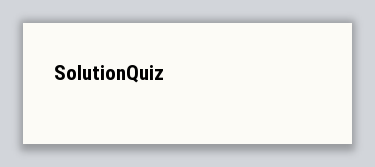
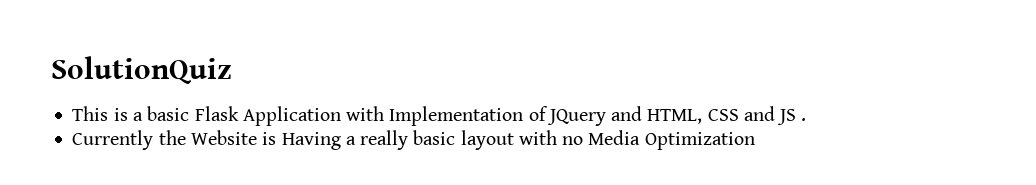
(164, 74) none -> [72,106,807,126] [72,130,755,150] // This is a basic Flask Application with Implementation of JQuery and HTML, CSS and JS . // Currently the Website is Having a really basic layout with no Media Optimization

